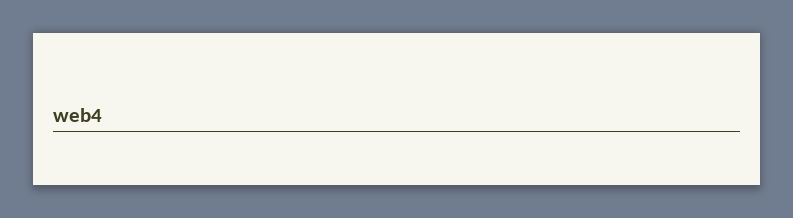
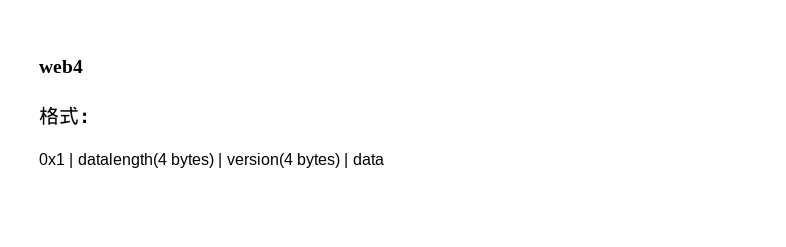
(102, 115) none -> [39,106,99,125] [39,153,384,168] // 格式： // 0x1 | datalength(4 bytes) | version(4 bytes) | data

